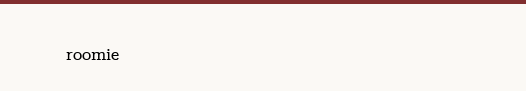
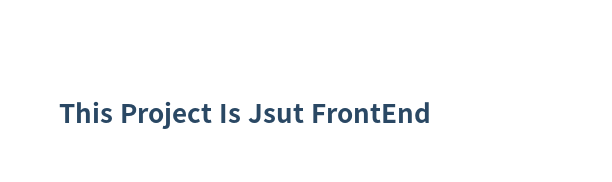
[66,49,119,60] roomie -> [59,101,432,129] This Project Is Jsut FrontEnd

